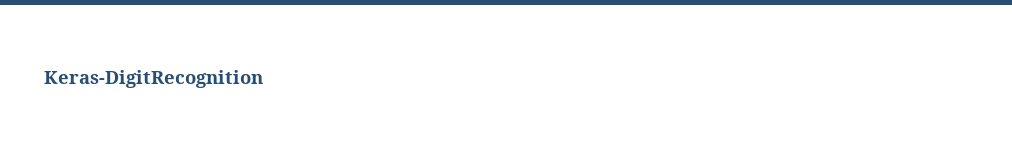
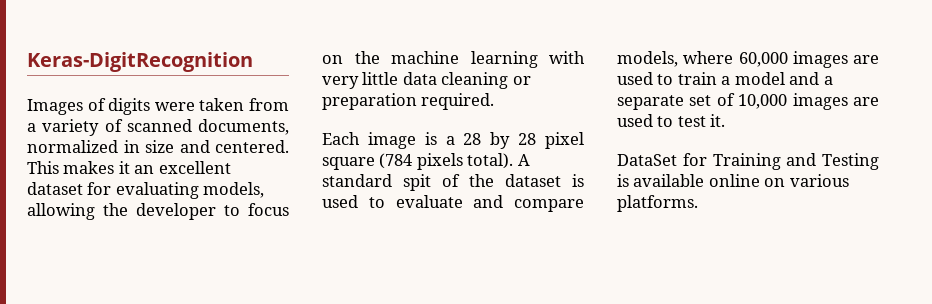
(263, 79) none -> [27,98,289,115] [27,119,289,136] [27,140,289,153] [27,161,231,174] [27,182,265,199] [27,203,289,220] [322,51,585,68] [322,72,531,89] [322,93,495,110] [322,132,584,149] [322,153,530,170] [322,174,584,191] [322,195,584,212] [617,51,879,68] [617,72,833,85] [617,93,879,110] [617,114,726,127] [617,153,879,170] [617,174,849,187] [617,195,698,212] // Images of digits were taken from a variety of scanned documents, normalized in size and centered. This makes it an excellent dataset for evaluating models, allowing the developer to focus on the machine learning with very little data cleaning or preparation required. // Each image is a 28 by 28 pixel square (784 pixels total). A standard spit of the dataset is used to evaluate and compare models, where 60,000 images are used to train a model and a separate set of 10,000 images are used to test it. // DataSet for Training and Testing is available online on various platforms.

